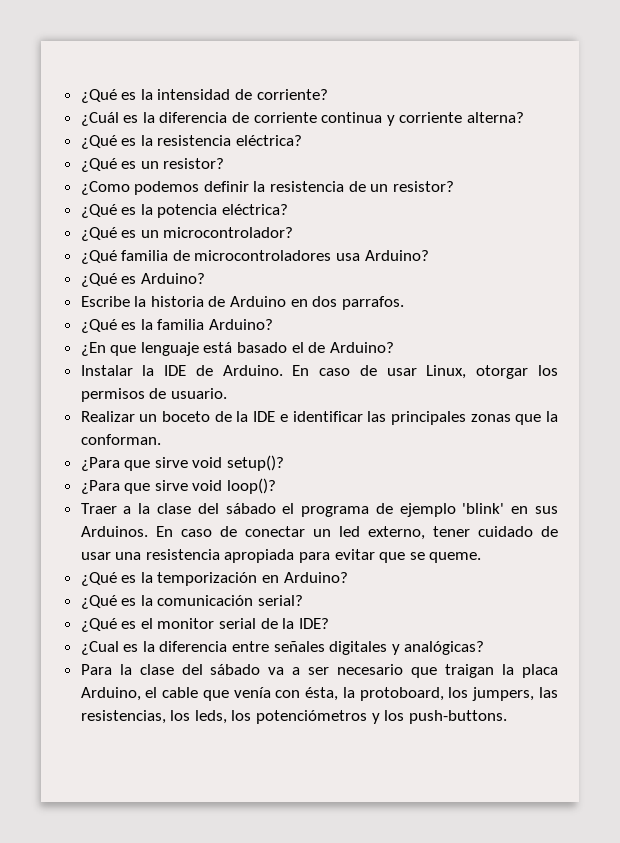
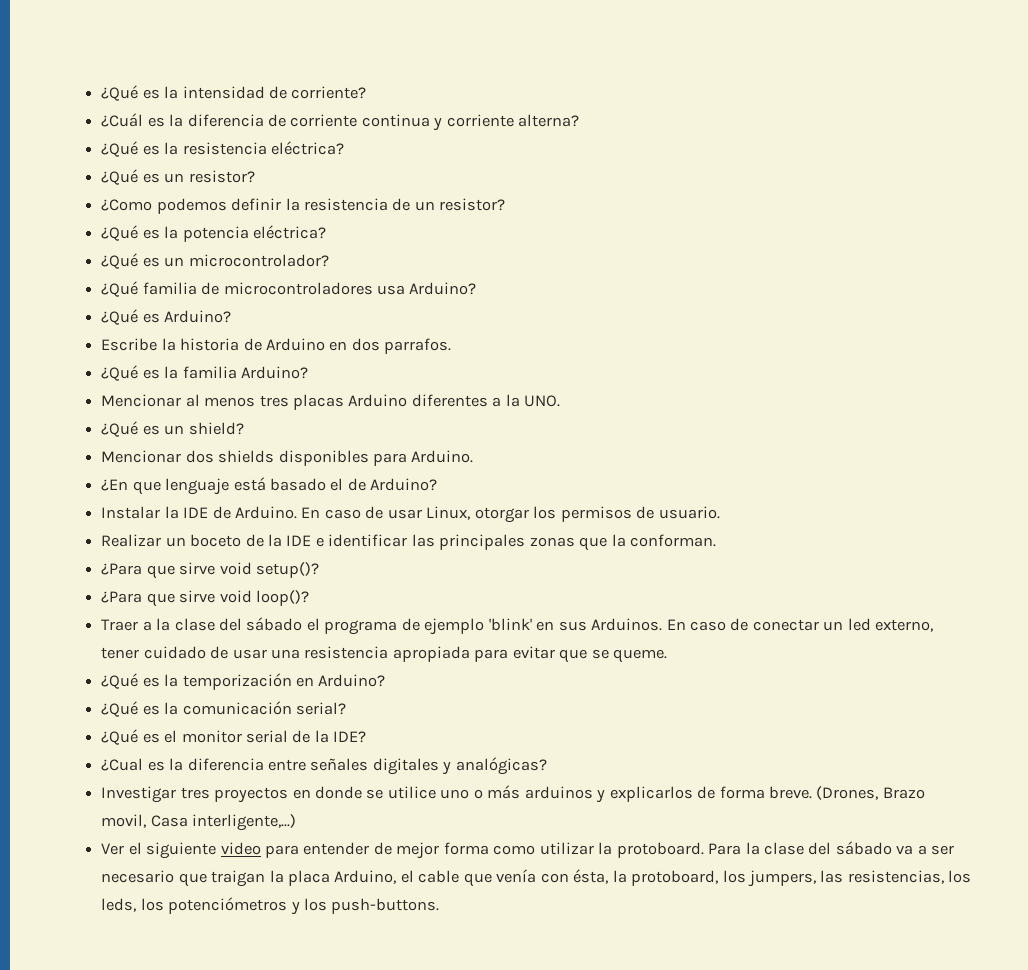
(274, 324) none -> [101,394,561,410] [101,421,244,437] [101,450,474,466] // Mencionar al menos tres placas Arduino diferentes a la UNO. // ¿Qué es un shield? // Mencionar dos shields disponibles para Arduino.
(485, 648) none -> [101,785,925,803] [101,814,297,831] [101,842,704,859] Investigar tres proyectos en donde se utilice uno o más arduinos y explicarlos de forma breve. (Drones, Brazo movil, Casa interligente,...) // Ver el siguiente video para entender de mejor forma como utilizar la protoboard.

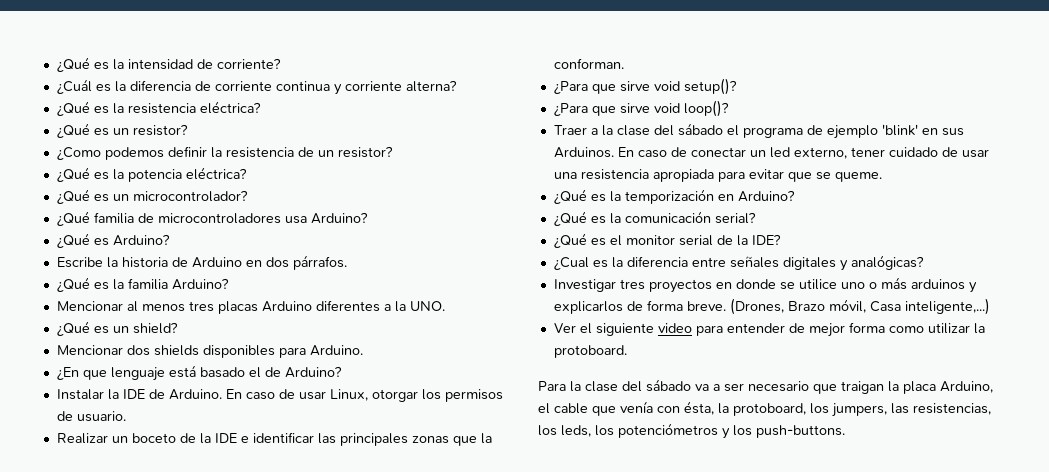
[384,338,452,354] parrafos. -> [292,255,347,270] párrafos.
[101,814,297,831] movil, Casa interligente,...) -> [828,298,990,315] móvil, Casa inteligente,...)
(704, 850) none -> (627, 351) //

